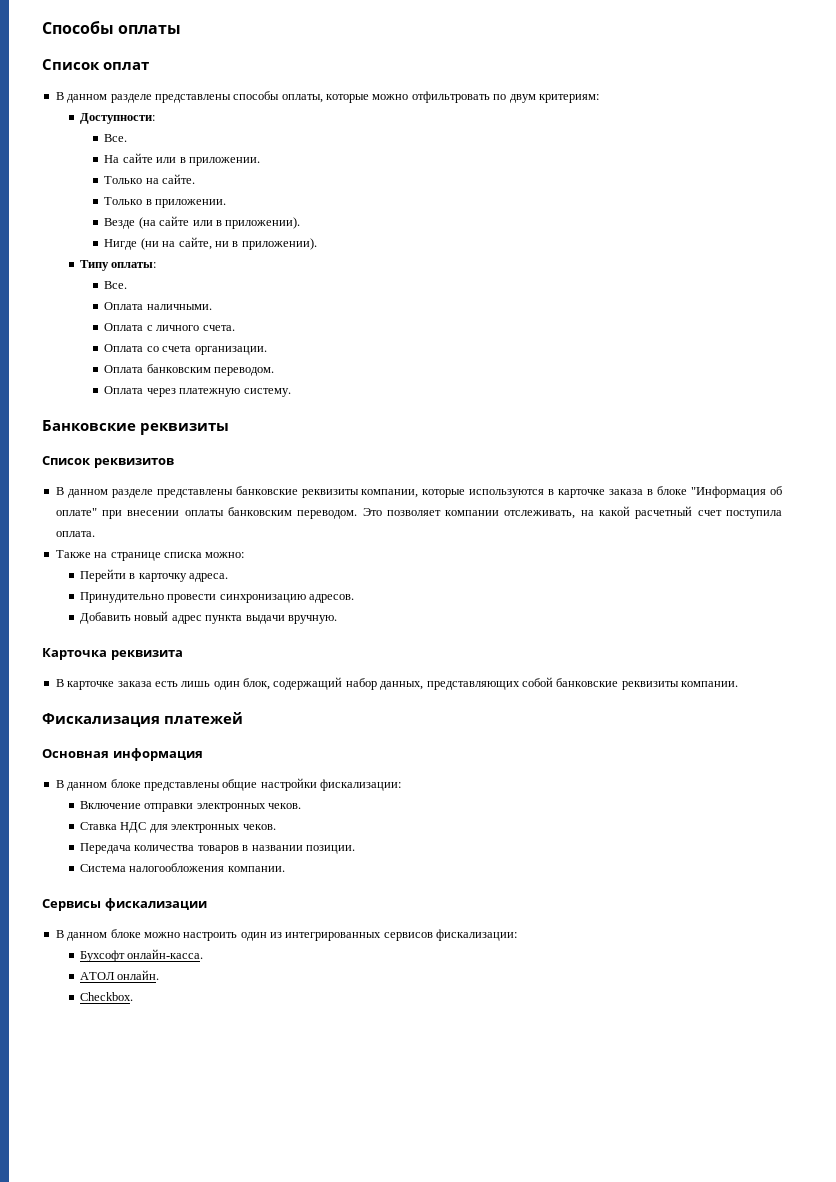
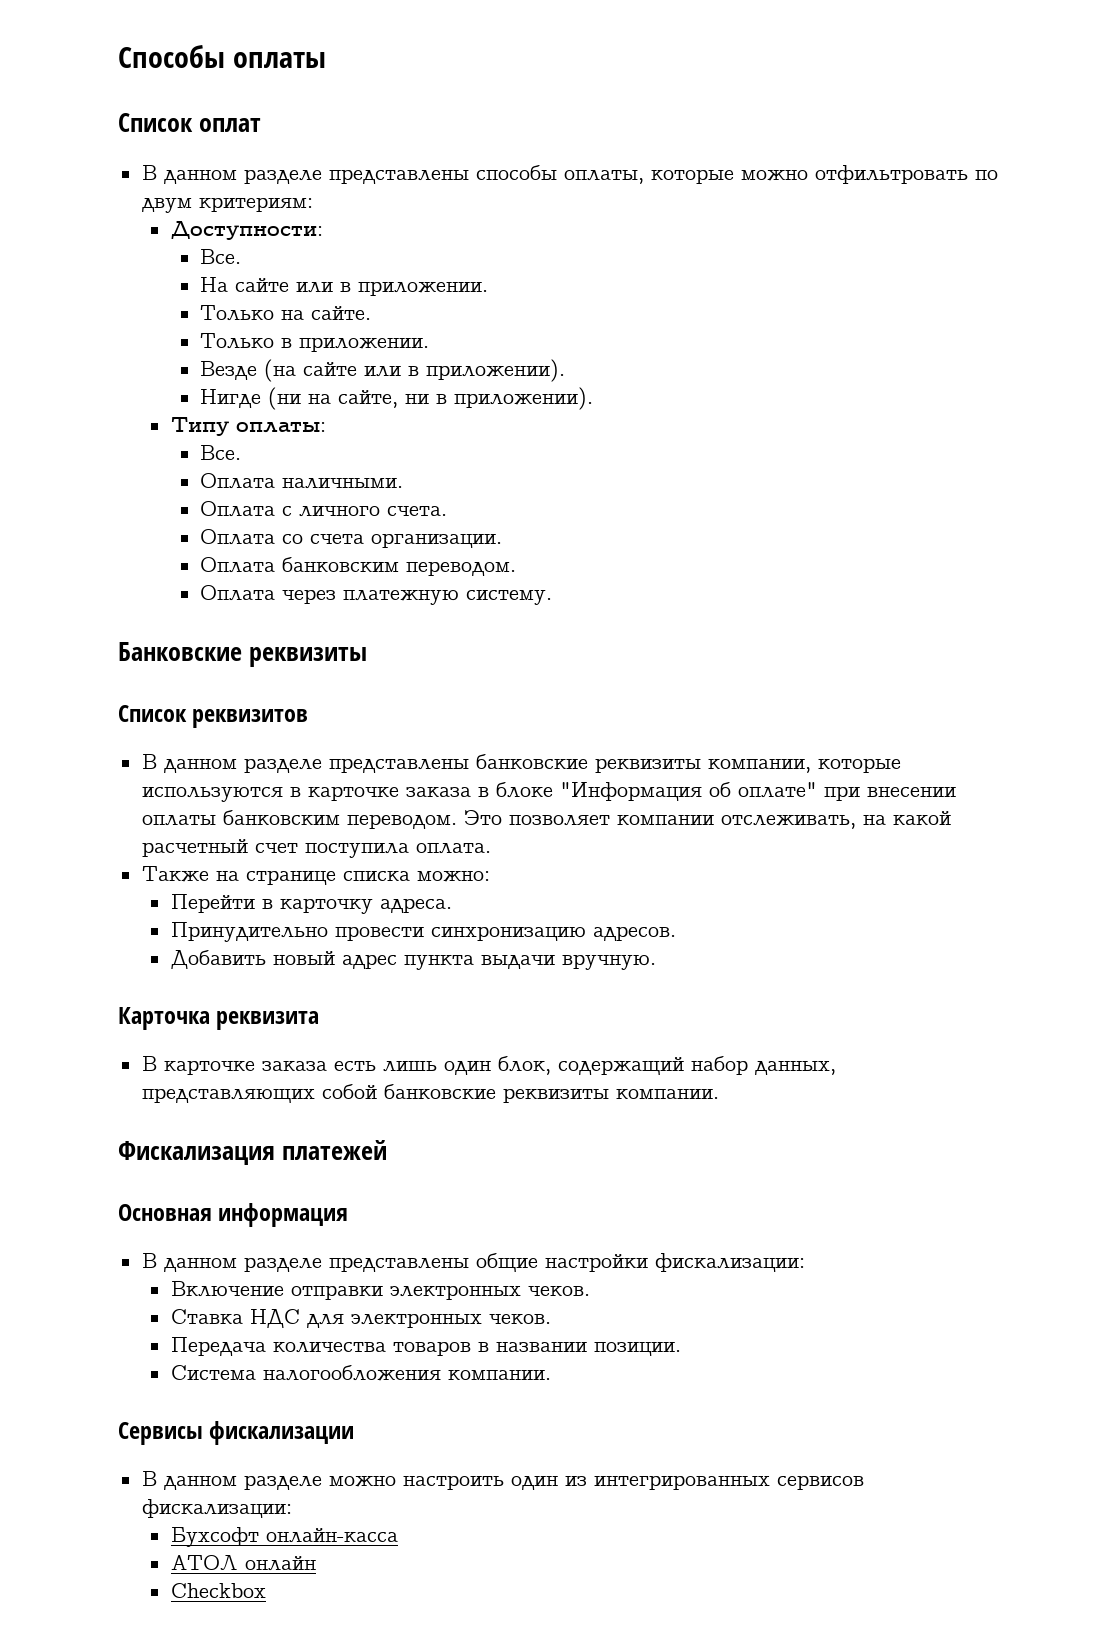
[110,779,141,788] блоке -> [243,1257,322,1272] разделе
[110,929,141,938] блоке -> [243,1475,322,1490] разделе
[127,949,204,959] онлайн-касса. -> [265,1528,398,1543] онлайн-касса
[117,970,160,980] [80,992,134,1001] онлайн. // Checkbox. -> [244,1556,316,1571] [170,1583,266,1598] онлайн // Checkbox

